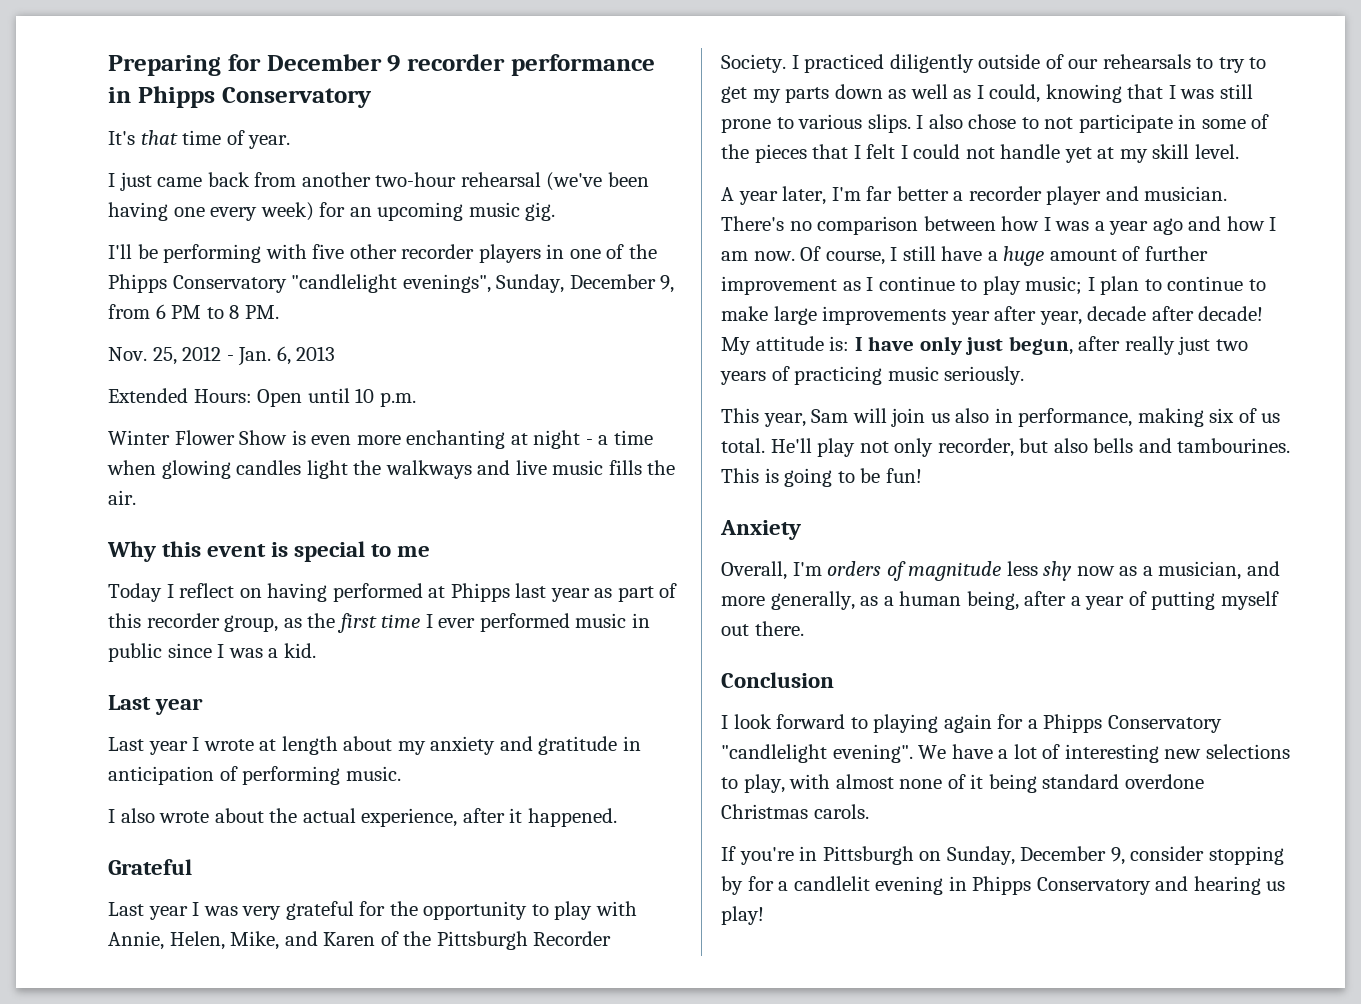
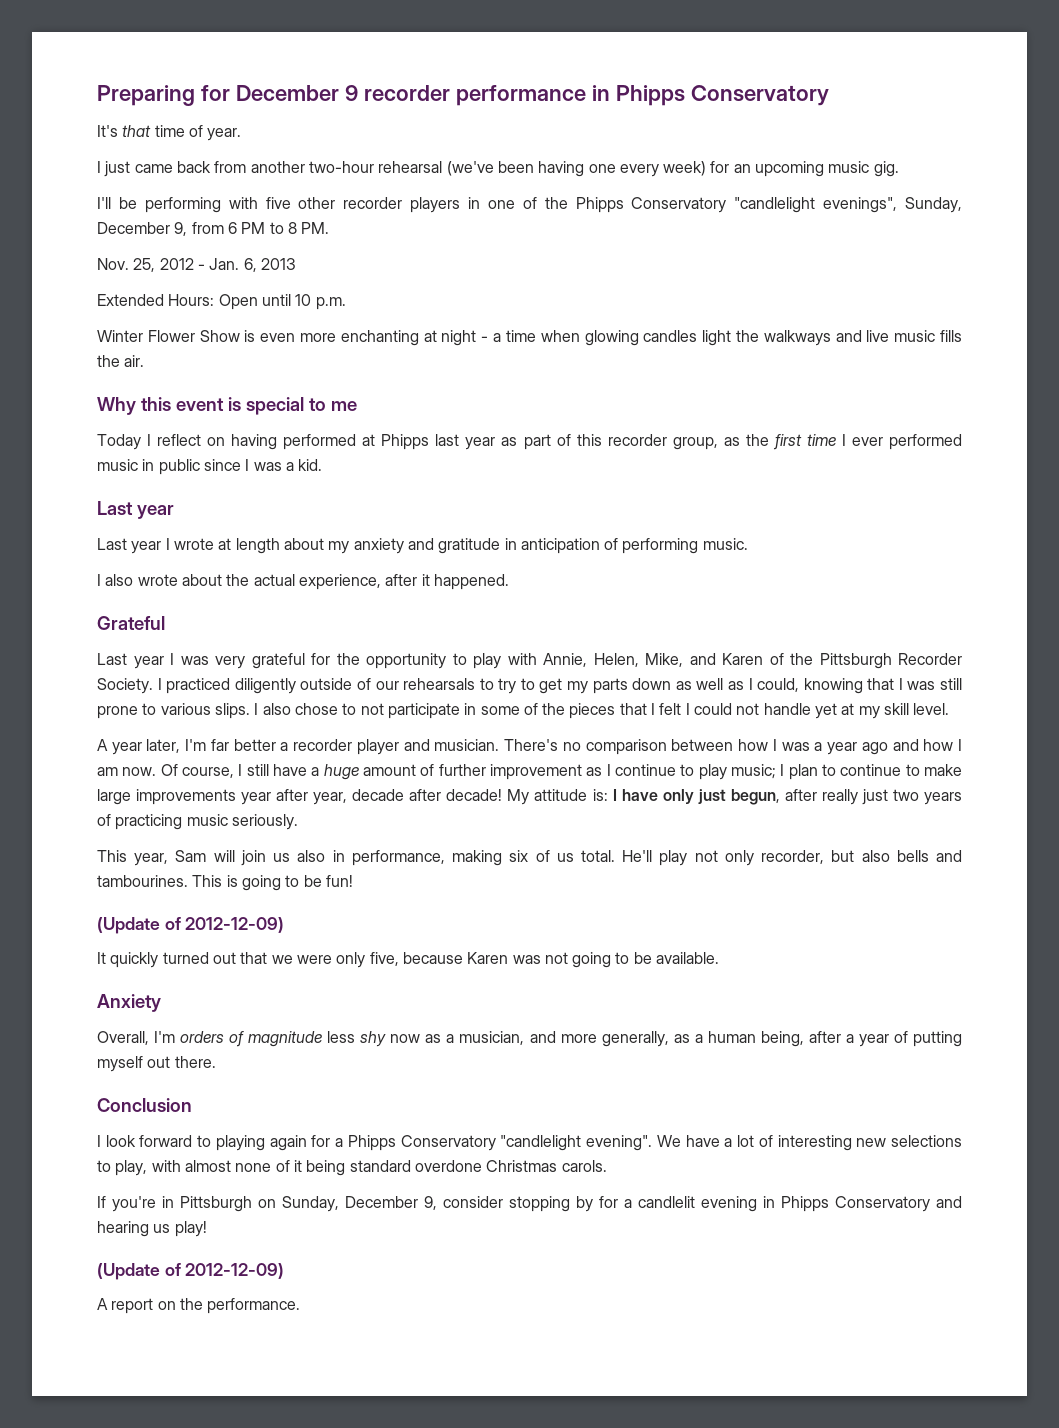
(922, 475) none -> [97,917,285,934] [97,952,720,968] // (Update of 2012-12-09) // It quickly turned out that we were only five, because Karen was not going to be available.
(764, 915) none -> [97,1263,285,1280] [97,1298,301,1314] // (Update of 2012-12-09) // A report on the performance.

